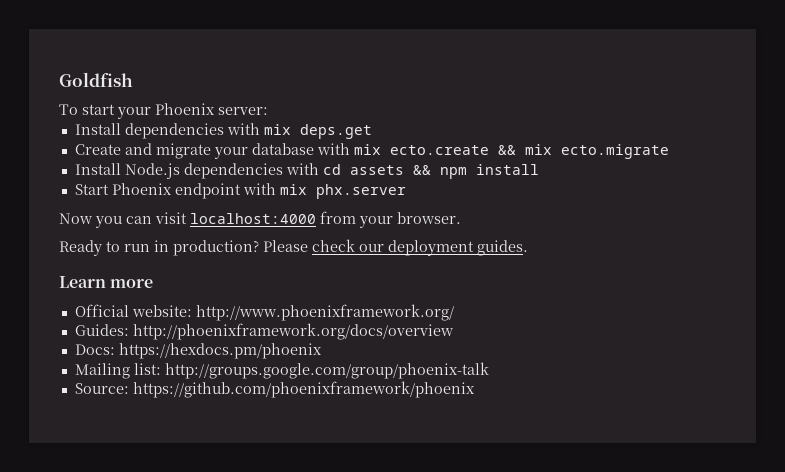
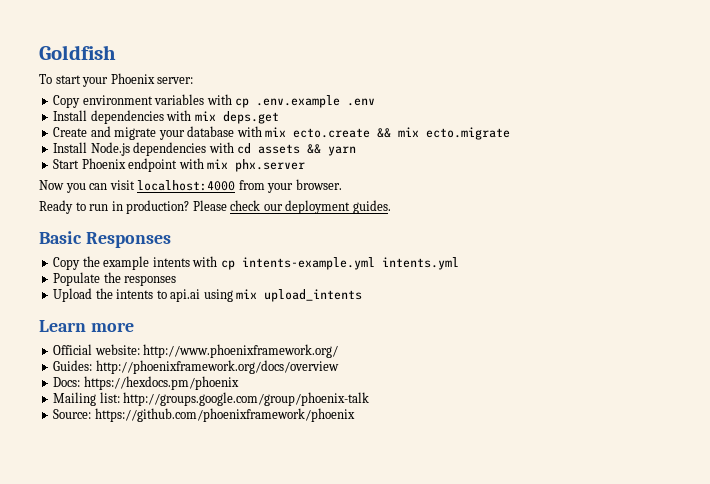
(268, 111) none -> [53,94,376,108] // Copy environment variables with cp .env.example .env
[439,164,539,179] npm install -> [328,146,357,156] yarn
(528, 248) none -> [39,231,171,248] [53,256,459,270] [53,272,177,286] [53,288,363,302] // Basic Responses // Copy the example intents with cp intents-example.yml intents.yml // Populate the responses // Upload the intents to api.ai using mix upload_intents

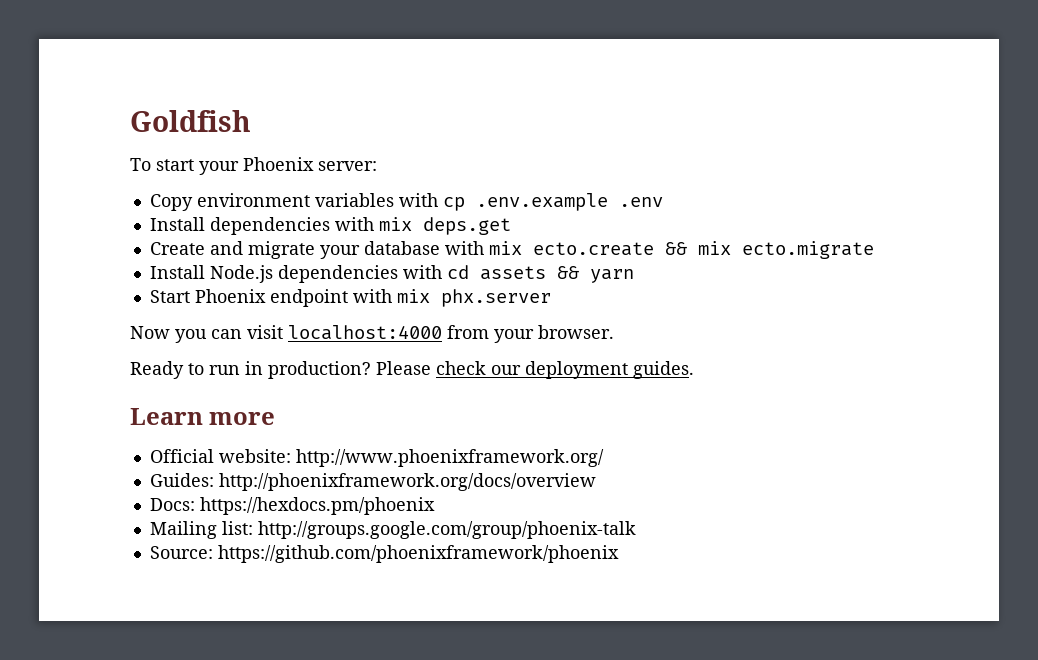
[39,231,171,248] [53,256,459,270] [53,272,177,286] [53,288,363,302] // Basic Responses // Copy the example intents with cp intents-example.yml intents.yml // Populate the responses // Upload the intents to api.ai using mix upload_intents -> (694, 370) none

